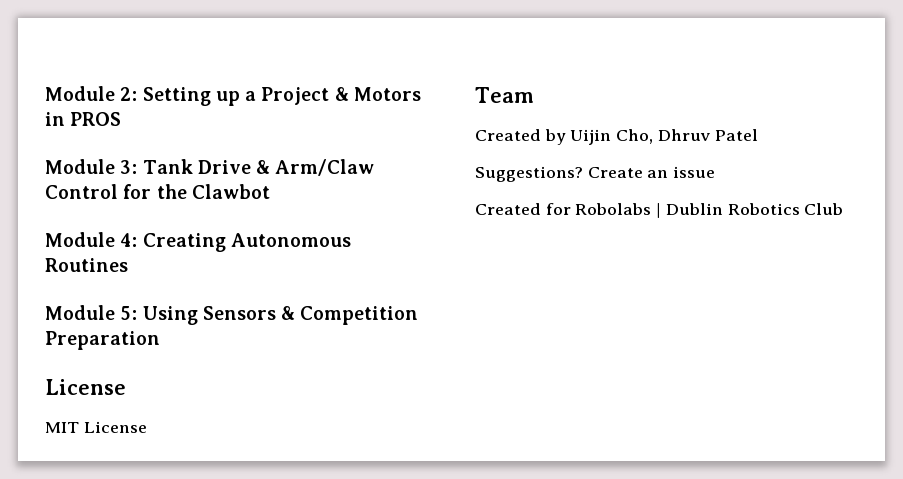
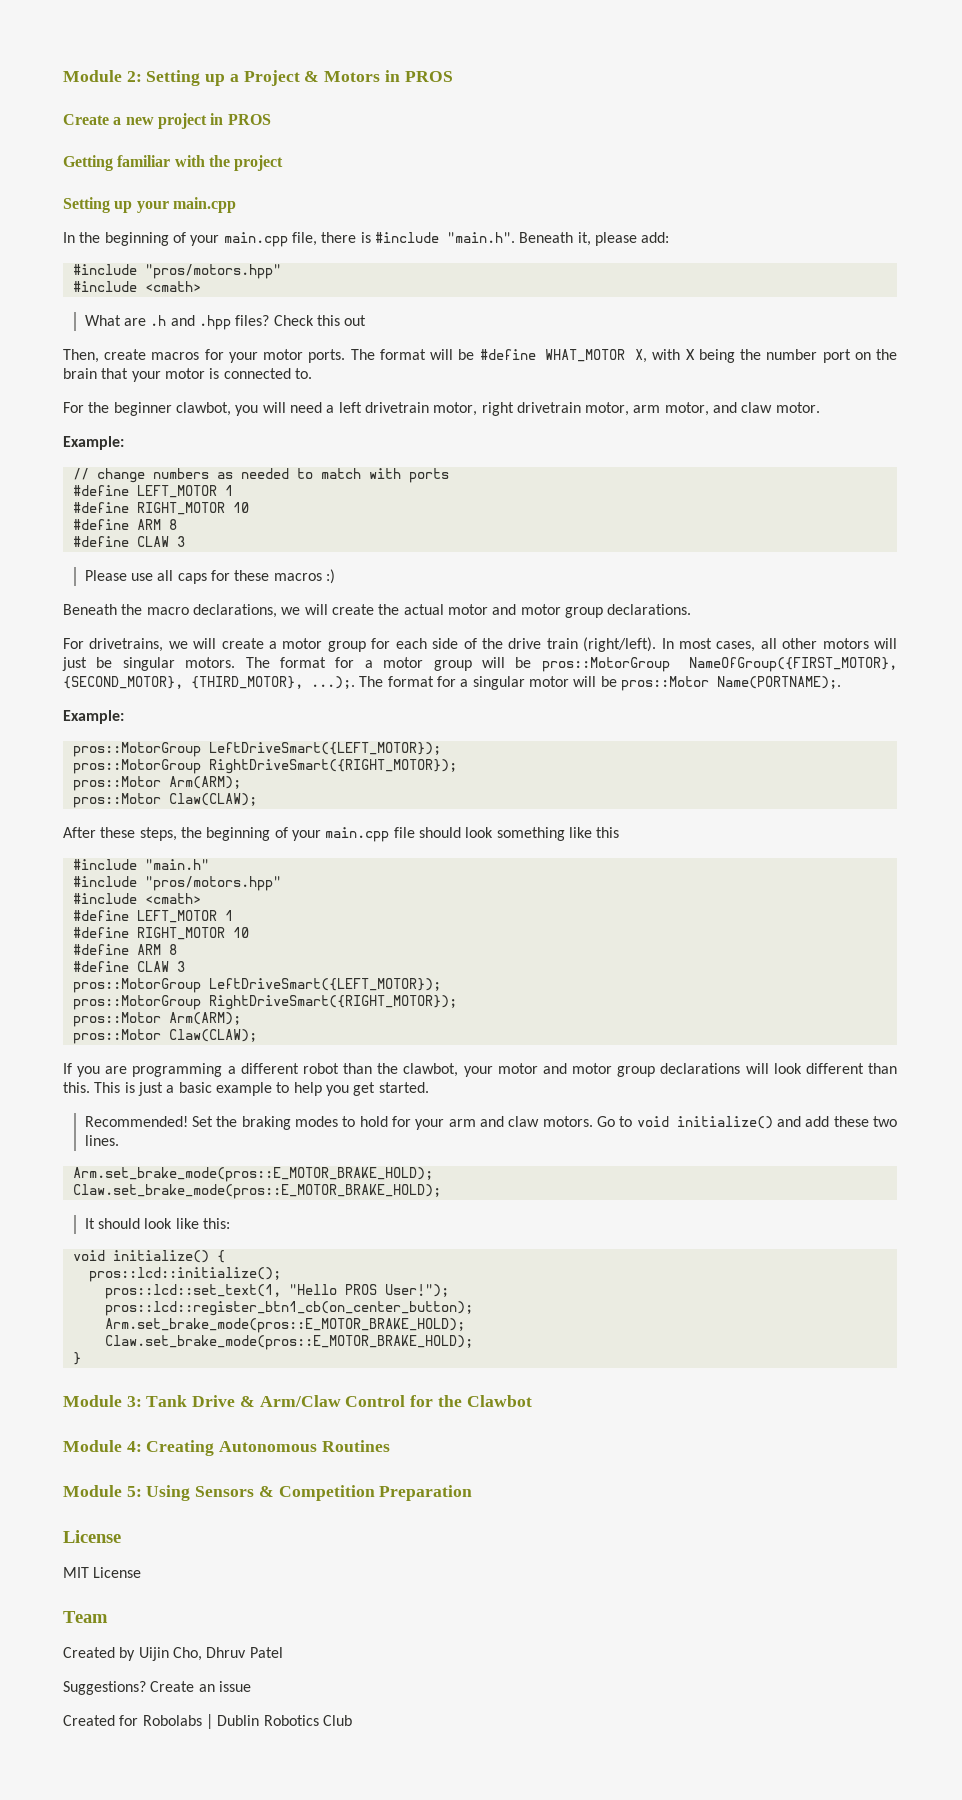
(122, 119) none -> [63,113,271,129] [63,155,284,171] [63,197,236,213] [63,232,670,247] [72,264,281,279] [72,281,201,292] [84,315,367,330] [63,349,898,363] [63,368,312,382] [63,402,820,416] [63,436,124,450] [72,468,449,483] [72,485,233,498] [72,502,249,515] [72,519,177,530] [72,536,185,547] [84,569,336,584] [63,604,692,618] [63,637,897,652] [62,657,897,672] [63,676,841,691] [63,710,124,724] [72,742,441,757] [72,759,457,774] [72,776,241,791] [72,793,257,808] [63,827,620,842] [72,859,209,870] [72,876,281,891] [72,893,201,904] [72,910,233,923] [72,927,249,940] [72,944,177,955] [72,961,185,972] [72,978,441,993] [72,995,457,1010] [72,1012,241,1027] [72,1029,257,1044] [63,1063,897,1077] [63,1082,429,1096] [84,1116,897,1130] [84,1135,119,1146] [72,1167,433,1182] [72,1184,441,1199] [84,1218,231,1229] [72,1250,225,1263] [88,1267,281,1282] [104,1284,449,1299] [104,1301,473,1316] [104,1318,465,1333] [104,1335,473,1350] [72,1352,81,1365] // Create a new project in PROS // Getting familiar with the project // Setting up your main.cpp // In the beginning of your main.cpp file, there is #include "main.h". Beneath it, please add: // #include "pros/motors.hpp" // #include <cmath> // What are .h and .hpp files? Check this out // Then, create macros for your motor ports. The format will be #define WHAT_MOTOR X, with X being the number port on the brain that your motor is connected to. // For the beginner clawbot, you will need a left drivetrain motor, right drivetrain motor, arm motor, and claw motor. // Example: // // change numbers as needed to match with ports // #define LEFT_MOTOR 1 // #define RIGHT_MOTOR 10 // #define ARM 8 // #define CLAW 3 // Please use all caps for these macros :) // Beneath the macro declarations, we will create the actual motor and motor group declarations. // For drivetrains, we will create a motor group for each side of the drive train (right/left). In most cases, all other motors will just be singular motors. The format for a motor group will be pros::MotorGroup NameOfGroup({FIRST_MOTOR}, {SECOND_MOTOR}, {THIRD_MOTOR}, ...);. The format for a singular motor will be pros::Motor Name(PORTNAME);. // Example: // pros::MotorGroup LeftDriveSmart({LEFT_MOTOR}); // pros::MotorGroup RightDriveSmart({RIGHT_MOTOR}); // pros::Motor Arm(ARM); // pros::Motor Claw(CLAW); // After these steps, the beginning of your main.cpp file should look something like this // #include "main.h" // #include "pros/motors.hpp" // #include <cmath> // #define LEFT_MOTOR 1 // #define RIGHT_MOTOR 10 // #define ARM 8 // #define CLAW 3 // pros::MotorGroup LeftDriveSmart({LEFT_MOTOR}); // pros::MotorGroup RightDriveSmart({RIGHT_MOTOR}); // pros::Motor Arm(ARM); // pros::Motor Claw(CLAW); // If you are programming a different robot than the clawbot, your motor and motor group declarations will look different than this. This is just a basic example to help you get started. // Recommended! Set the braking modes to hold for your arm and claw motors. Go to void initialize() and add these two lines. // Arm.set_brake_mode(pros::E_MOTOR_BRAKE_HOLD); // Claw.set_brake_mode(pros::E_MOTOR_BRAKE_HOLD); // It should look like this: // void initialize() { // pros::lcd::initialize(); // pros::lcd::set_text(1, "Hello PROS User!"); // pros::lcd::register_btn1_cb(on_center_button); // Arm.set_brake_mode(pros::E_MOTOR_BRAKE_HOLD); // Claw.set_brake_mode(pros::E_MOTOR_BRAKE_HOLD); // }

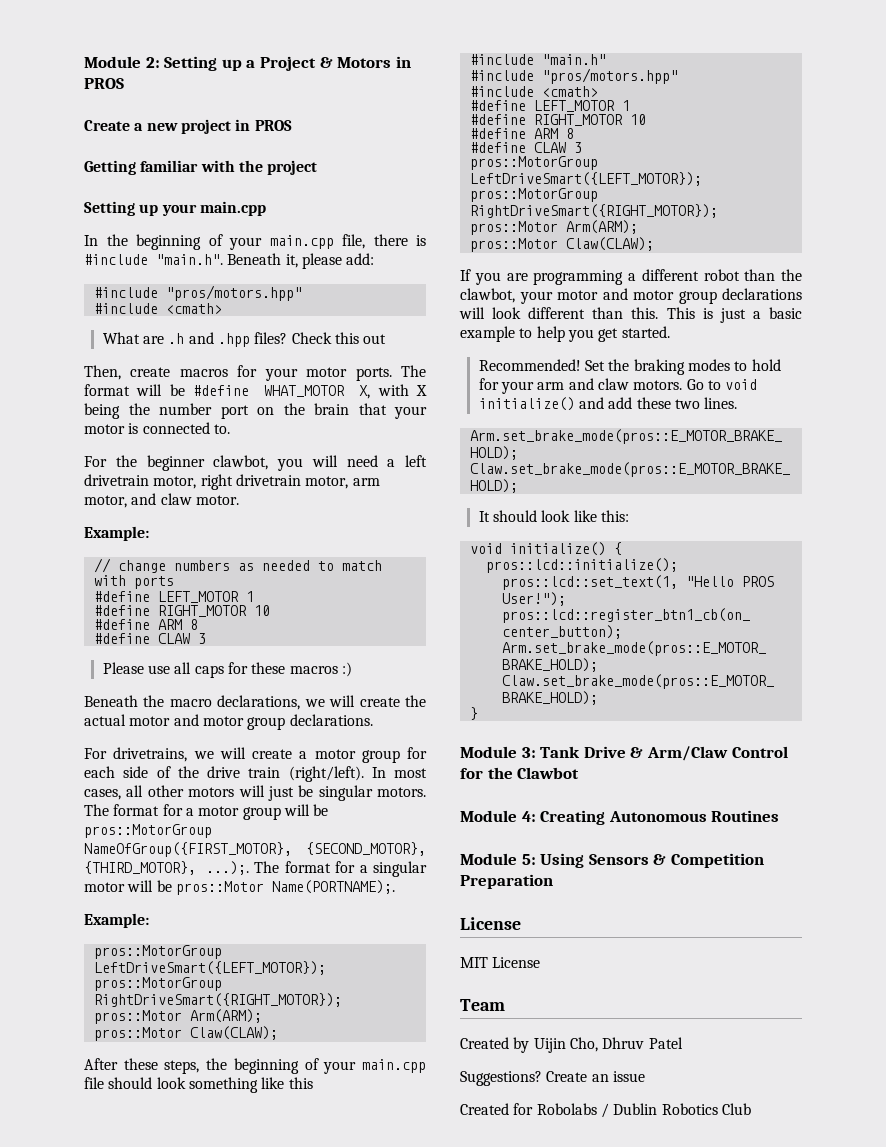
[205,1714,213,1729] | -> [600,1103,609,1118] /

